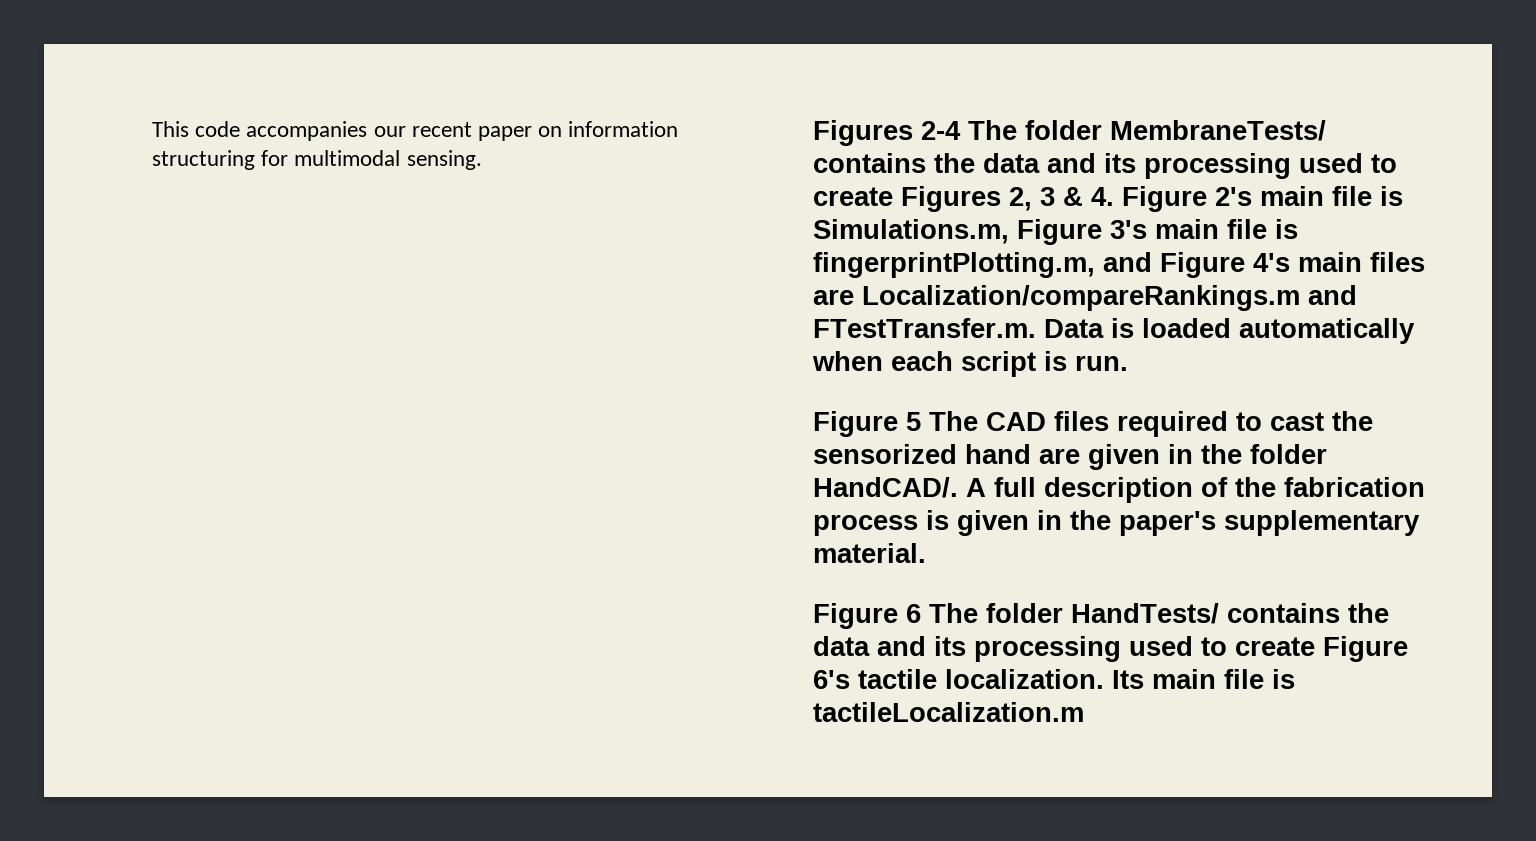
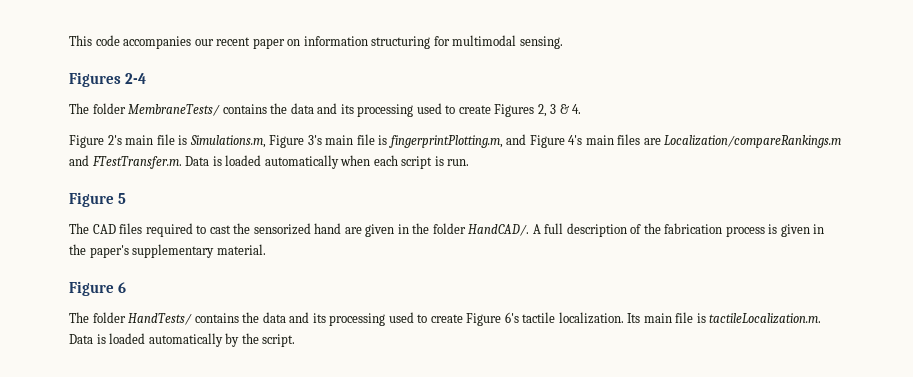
(961, 130) none -> (147, 78) //
(1114, 196) none -> (582, 109) //
(921, 421) none -> (127, 198) //
(921, 613) none -> (127, 287) //
[813,702,1084,722] tactileLocalization.m -> [709,313,822,324] [69,333,296,347] tactileLocalization.m. Data is loaded automatically by the script.

